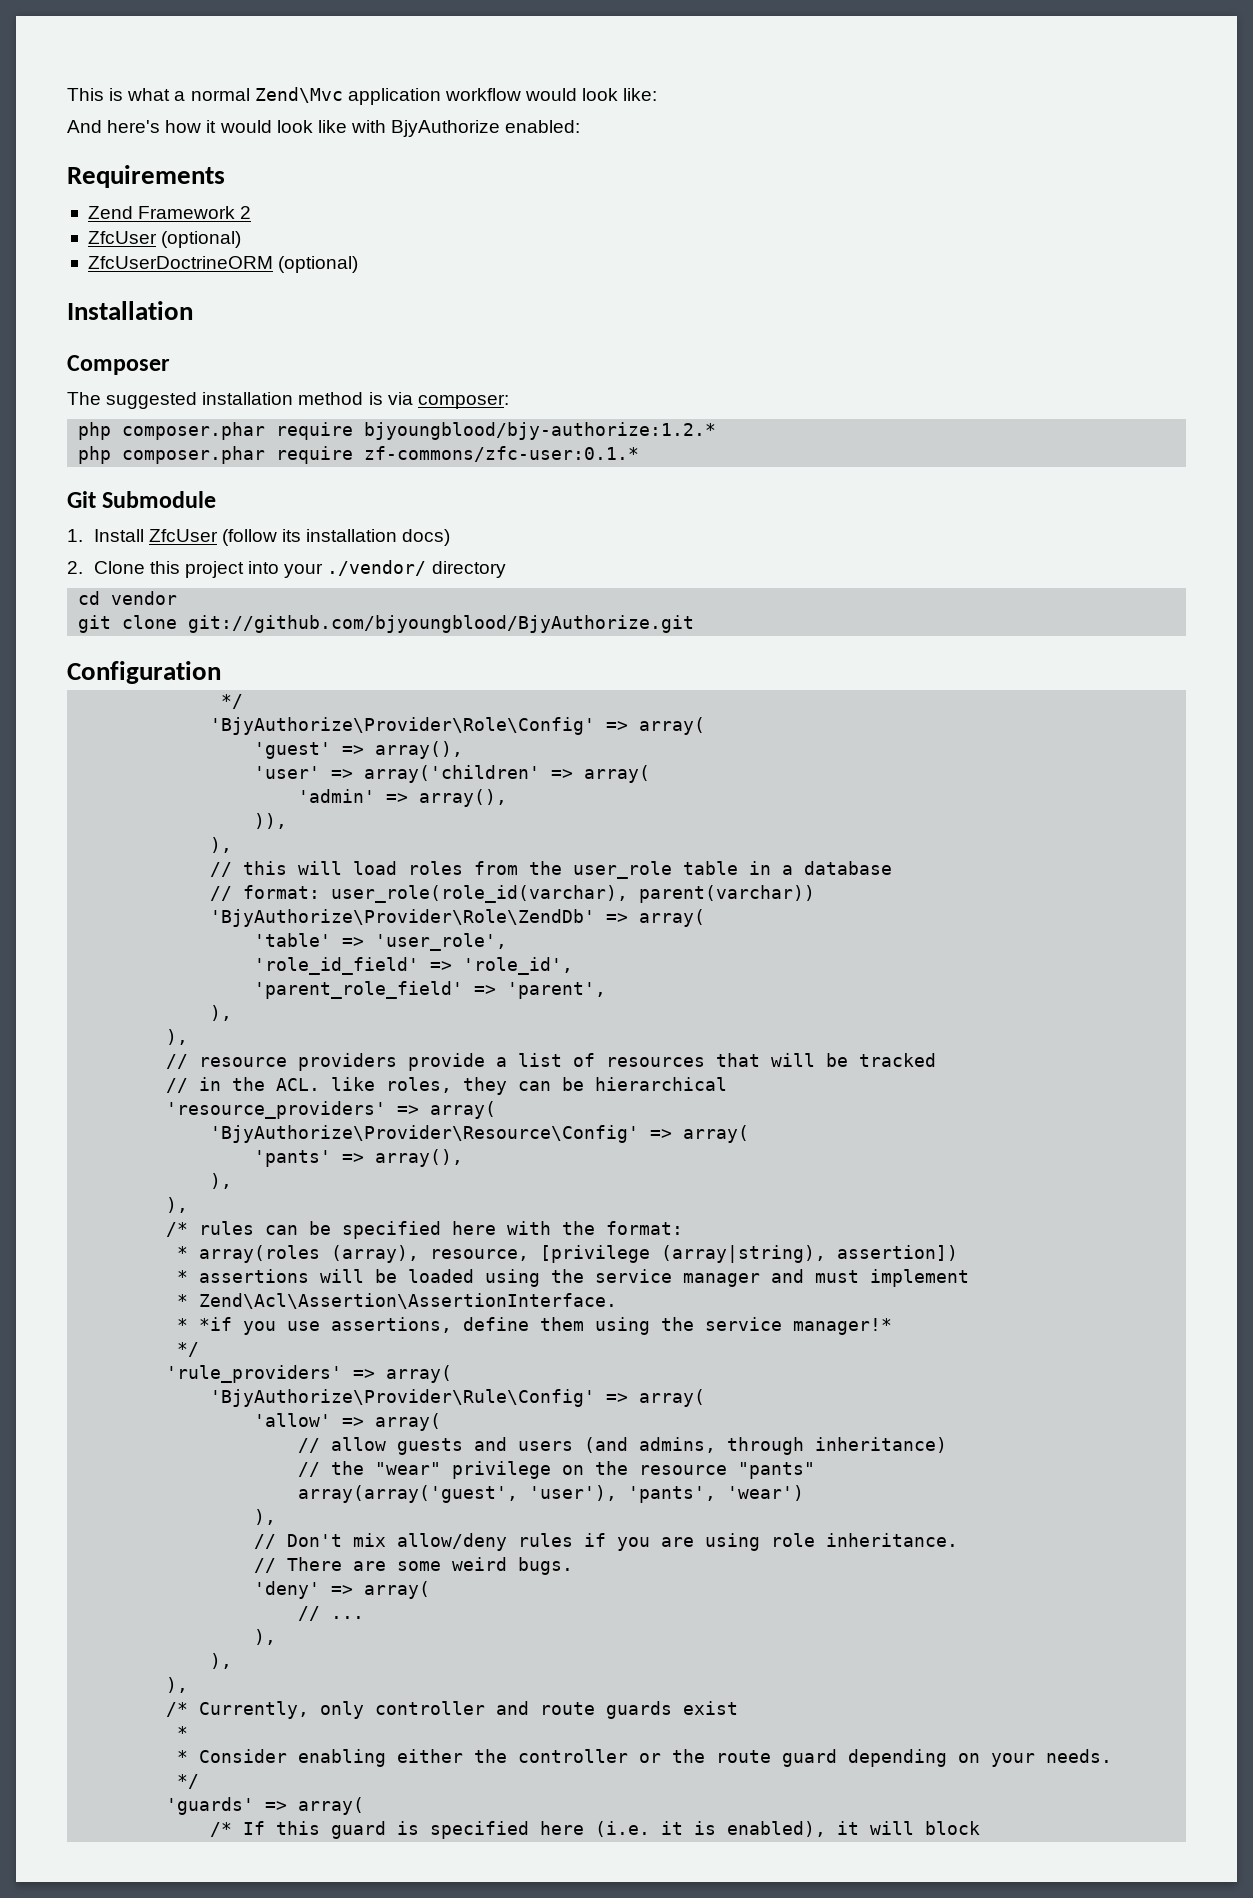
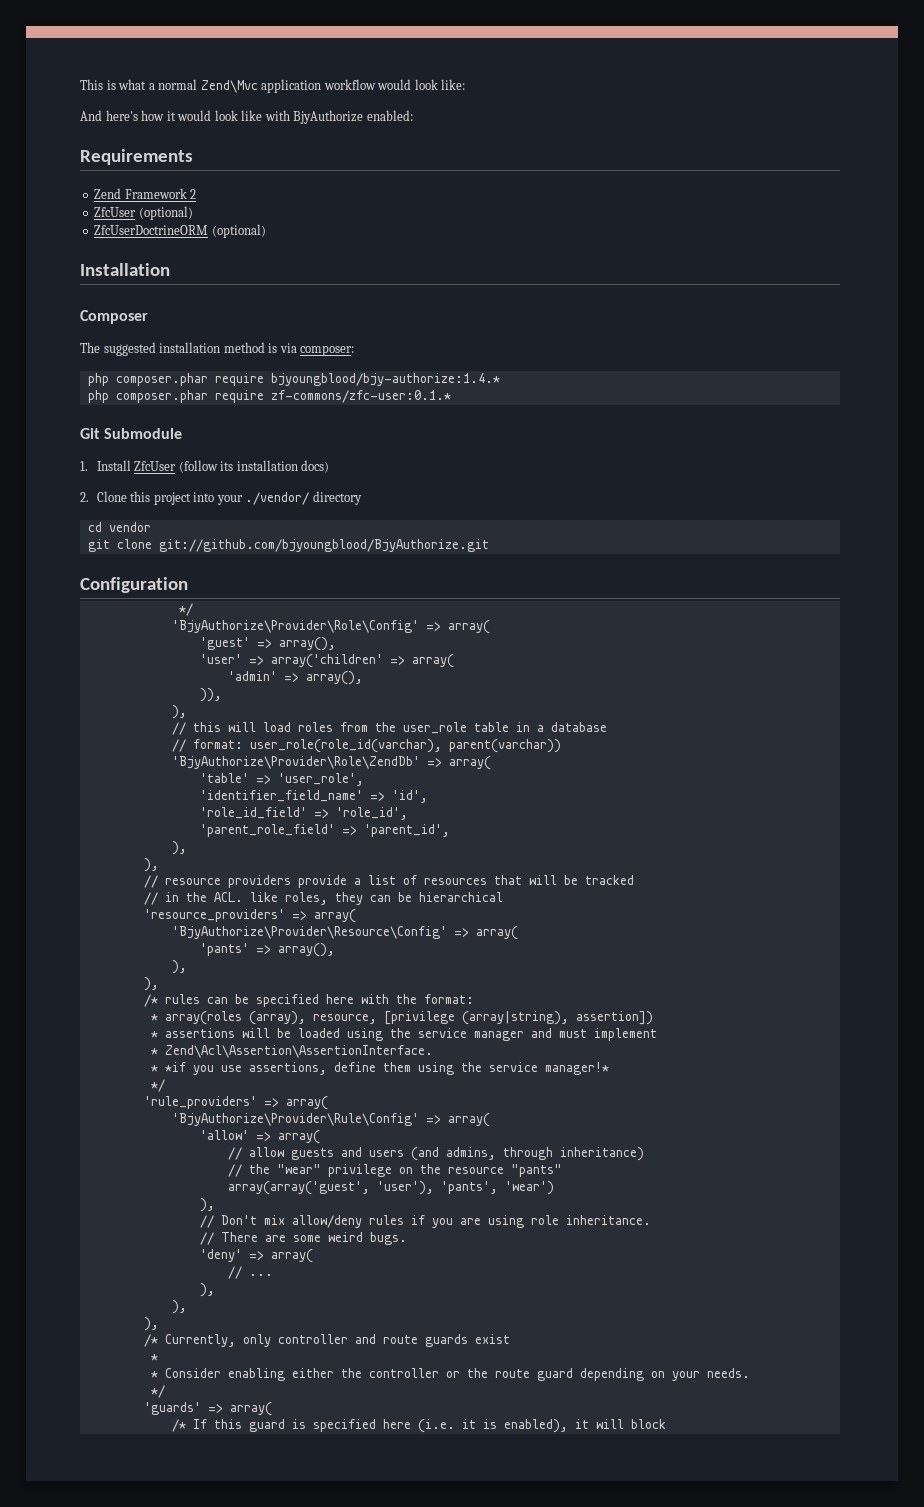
[364,422,717,440] bjyoungblood/bjy-authorize:1.2.* -> [270,373,500,386] bjyoungblood/bjy-authorize:1.4.*
(508, 942) none -> [199,790,428,803] // 'identifier_field_name' => 'id',
[507,982,607,999] 'parent', -> [363,824,450,837] 'parent_id',

